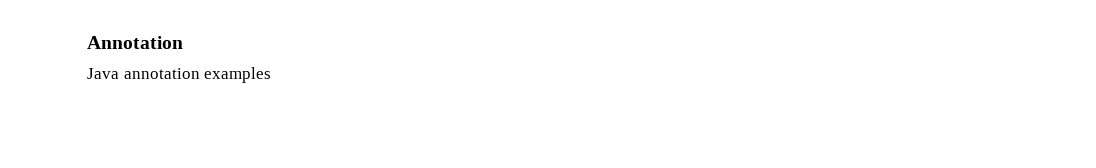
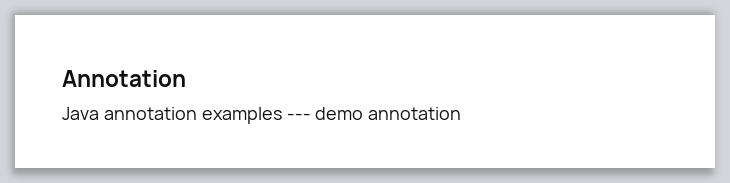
(272, 75) none -> [286,107,462,120] --- demo annotation

